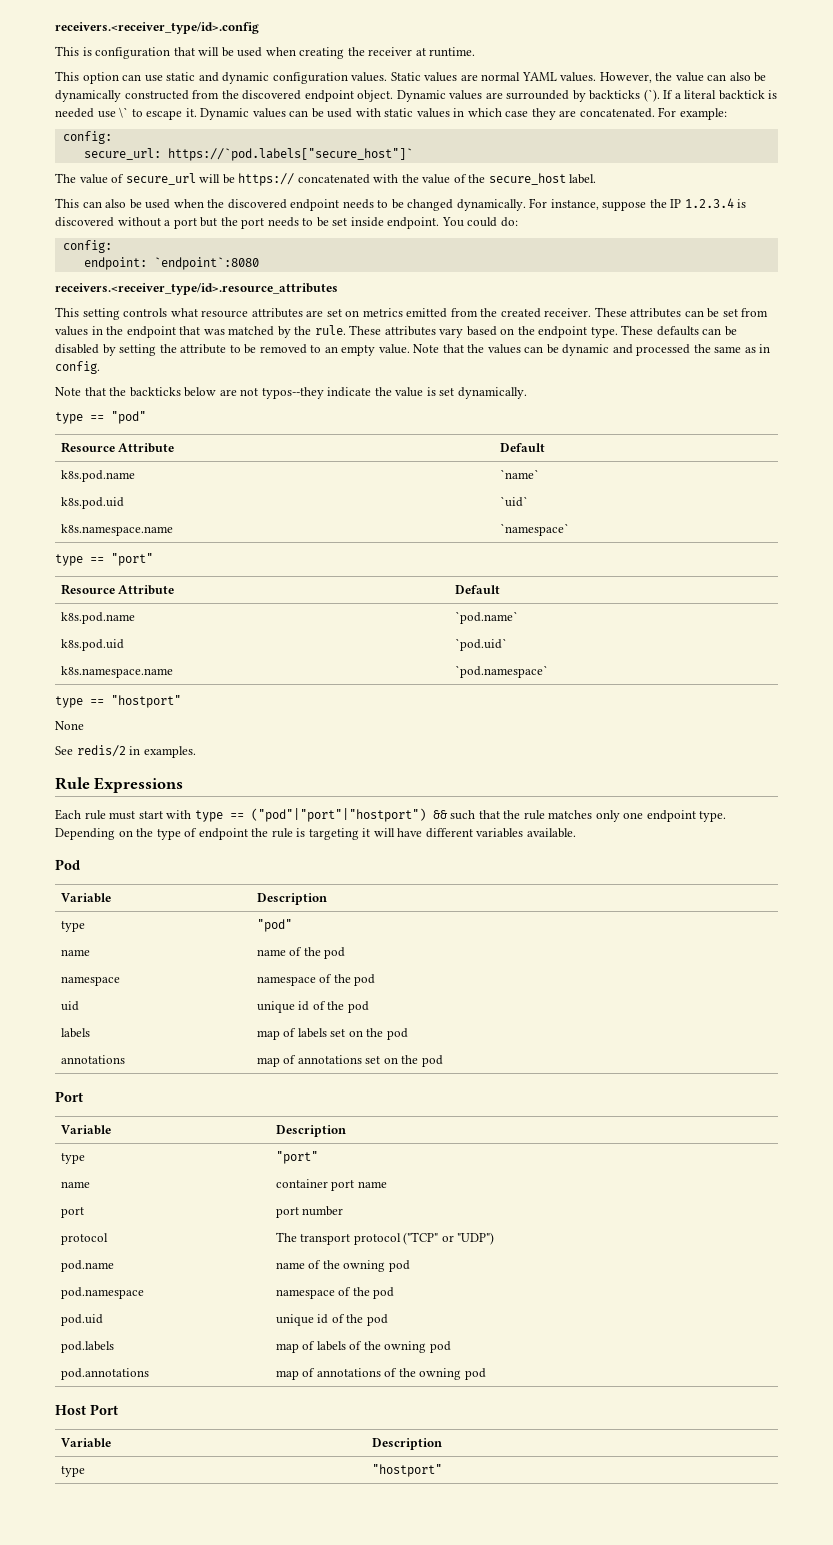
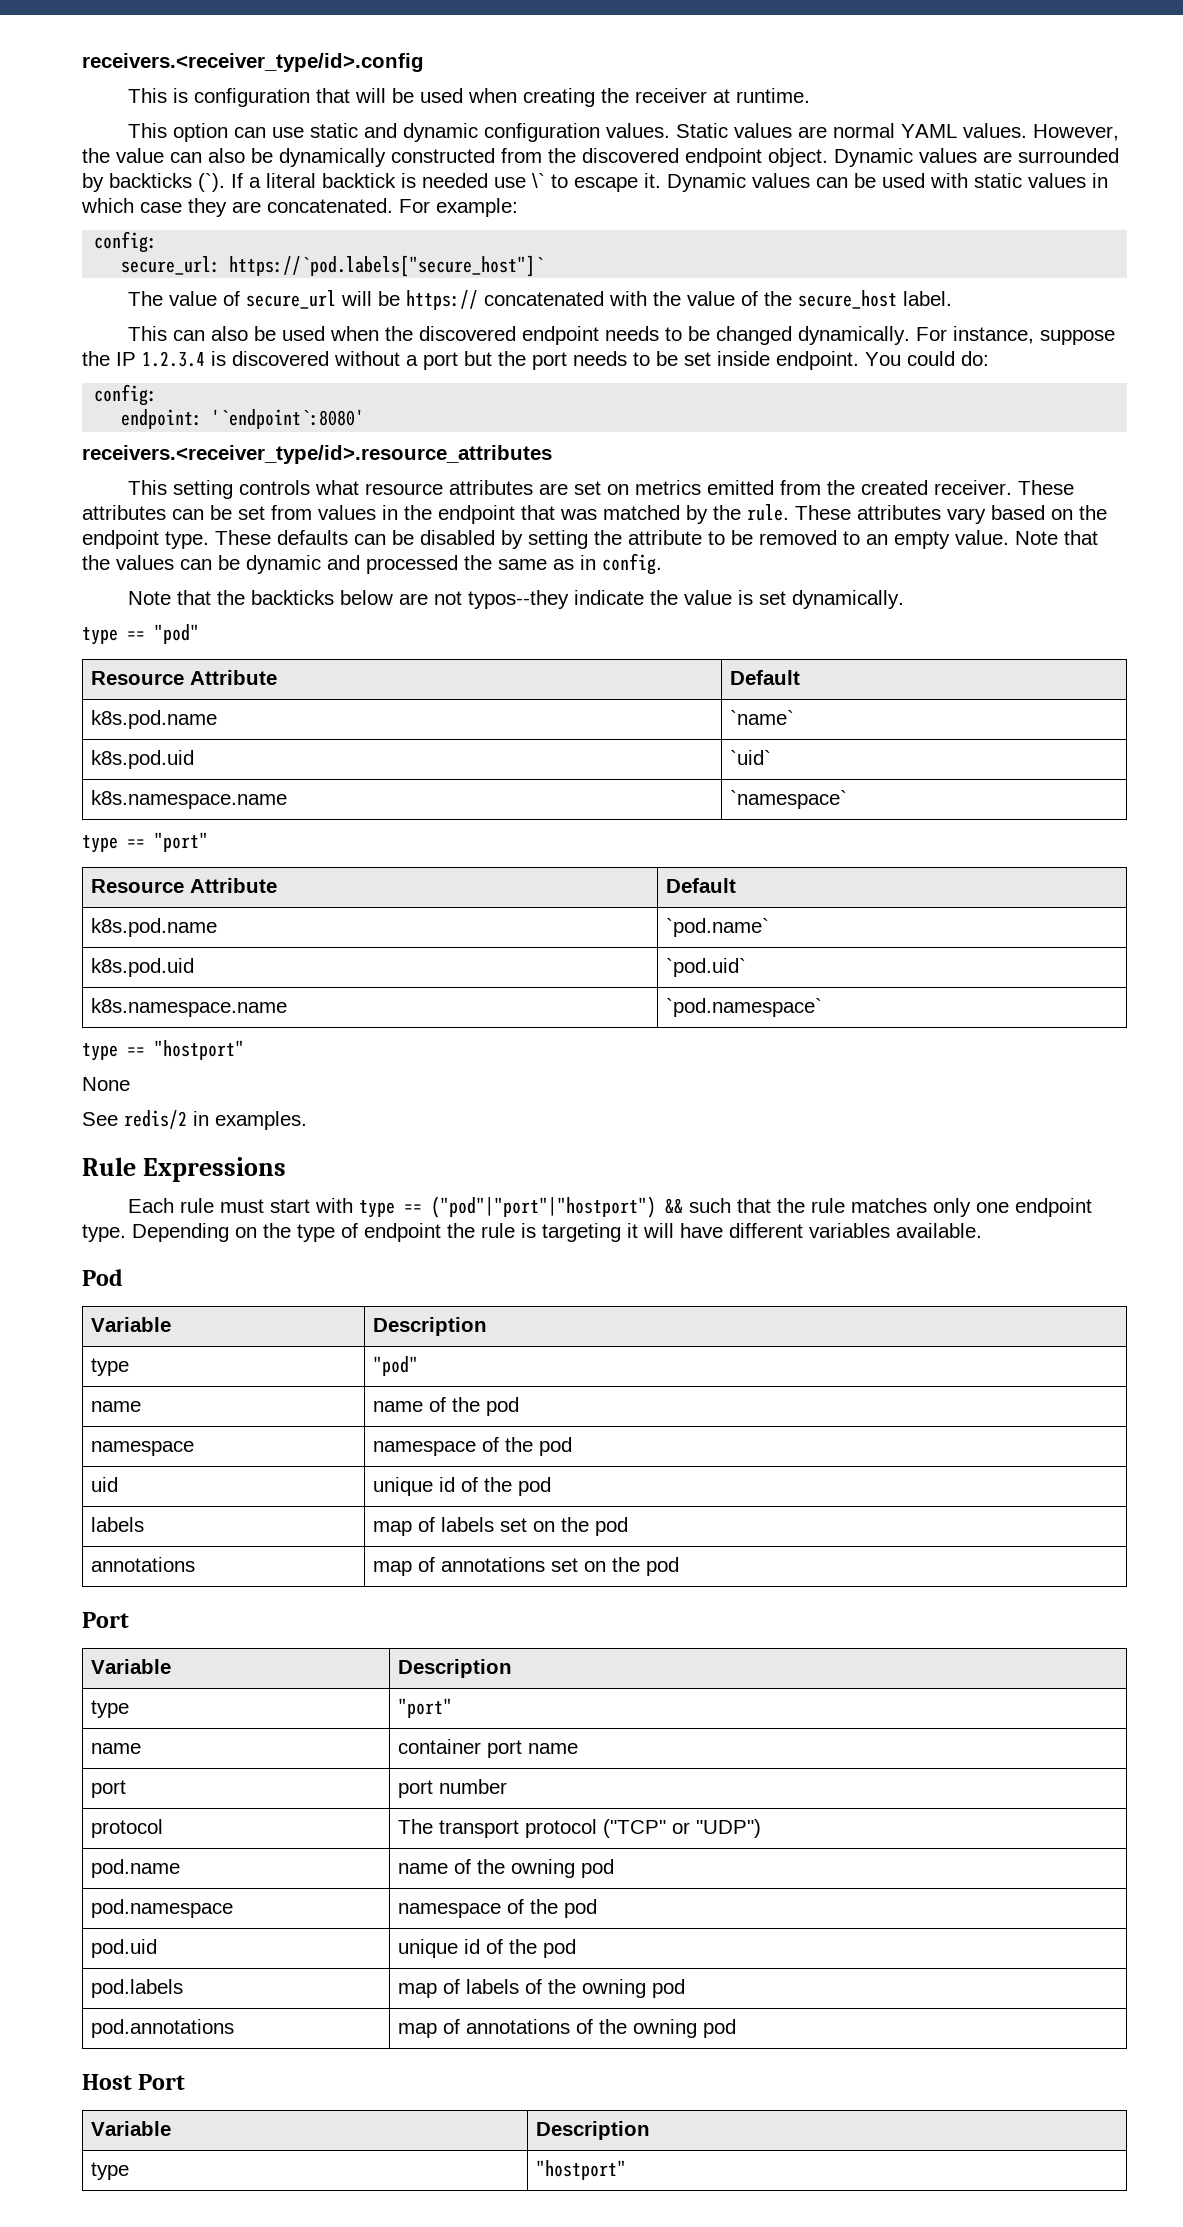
[153,257,259,270] `endpoint`:8080 -> [211,409,365,429] '`endpoint`:8080'

